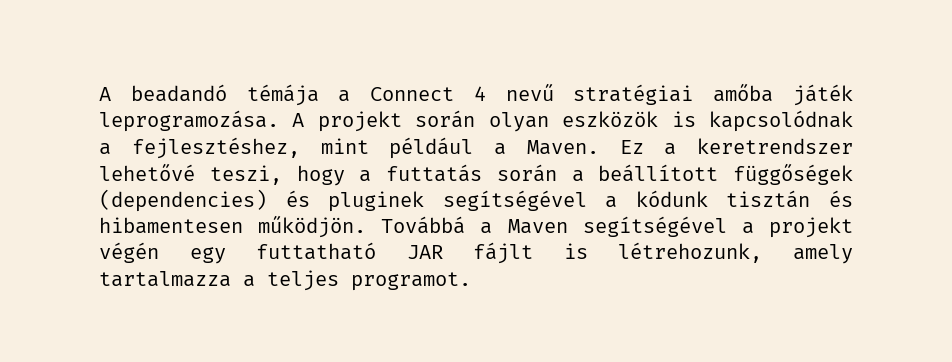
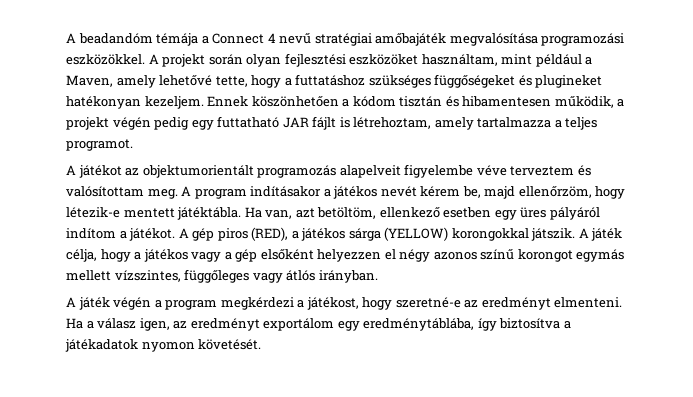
[99,84,227,102] A beadandó -> [66,33,153,44] A beadandóm
[713,83,853,106] [99,110,853,132] [99,137,853,159] [99,163,853,186] [99,189,853,212] [99,215,727,238] amőba játék leprogramozása. A projekt során olyan eszközök is kapcsolódnak a fejlesztéshez, mint például a Maven. Ez a keretrendszer lehetővé teszi, hogy a futtatás során a beállított függőségek (dependencies) és pluginek segítségével a kódunk tisztán és hibamentesen működjön. Továbbá a Maven segítségével -> [375,33,625,46] [66,53,593,67] [66,74,603,88] [66,96,614,109] amőbajáték megvalósítása programozási eszközökkel. A projekt során olyan fejlesztési eszközöket használtam, mint például a Maven, amely lehetővé tette, hogy a futtatáshoz szükséges függőségeket és plugineket hatékonyan kezeljem. Ennek köszönhetően a kódom tisztán és hibamentesen működik,
(159, 252) none -> [154,117,190,130] pedig
[618,242,763,263] létrehozunk, -> [353,117,432,129] létrehoztam,
(471, 281) none -> [66,164,591,178] [66,186,626,199] [66,207,600,220] [66,227,623,241] [66,249,625,262] [66,269,378,283] [66,297,623,310] [66,318,571,331] [65,339,262,352] // A játékot az objektumorientált programozás alapelveit figyelembe véve terveztem és valósítottam meg. A program indításakor a játékos nevét kérem be, majd ellenőrzöm, hogy létezik-e mentett játéktábla. Ha van, azt betöltöm, ellenkező esetben egy üres pályáról indítom a játékot. A gép piros (RED), a játékos sárga (YELLOW) korongokkal játszik. A játék célja, hogy a játékos vagy a gép elsőként helyezzen el négy azonos színű korongot egymás mellett vízszintes, függőleges vagy átlós irányban. // A játék végén a program megkérdezi a játékost, hogy szeretné-e az eredményt elmenteni. Ha a válasz igen, az eredményt exportálom egy eredménytáblába, így biztosítva a játékadatok nyomon követését.

